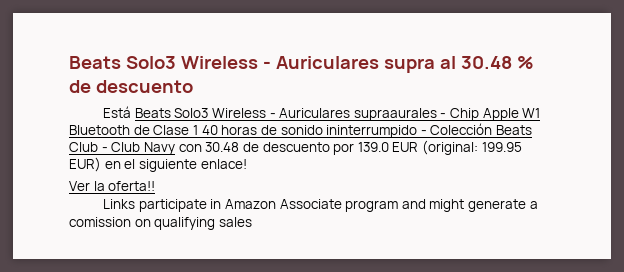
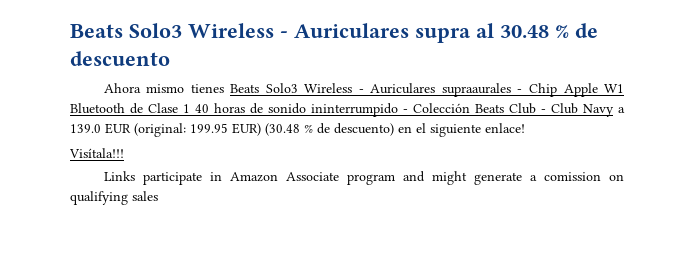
[102,106,131,118] Está -> [103,83,224,93] Ahora mismo tienes
[178,142,355,155] con 30.48 de descuento por -> [618,107,625,113] a
(101, 164) none -> [265,123,394,136] (30.48 % de descuento)
[69,181,156,191] Ver la oferta!! -> [69,148,124,158] Visítala!!!

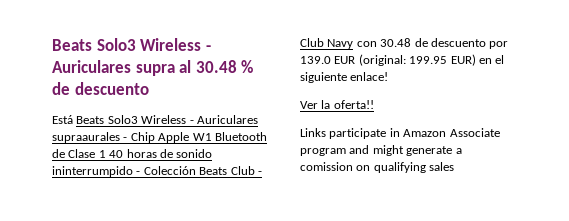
[103,83,224,93] Ahora mismo tienes -> [52,115,73,124] Está
[618,107,625,113] a -> [356,38,509,49] con 30.48 de descuento por
[265,123,394,136] (30.48 % de descuento) -> (476, 60) none
[69,148,124,158] Visítala!!! -> [300,100,374,109] Ver la oferta!!

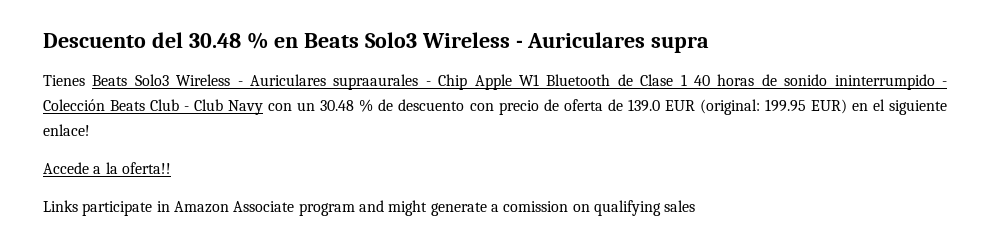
(52, 45) none -> [43,32,298,49] Descuento del 30.48 % en
[179,60,254,73] [52,82,149,95] [52,115,73,124] al 30.48 % de descuento // Está -> [43,75,85,86] // Tienes
[380,38,509,49] 30.48 de descuento por -> [297,99,623,115] un 30.48 % de descuento con precio de oferta de
[300,101,318,109] Ver -> [43,162,102,174] Accede a

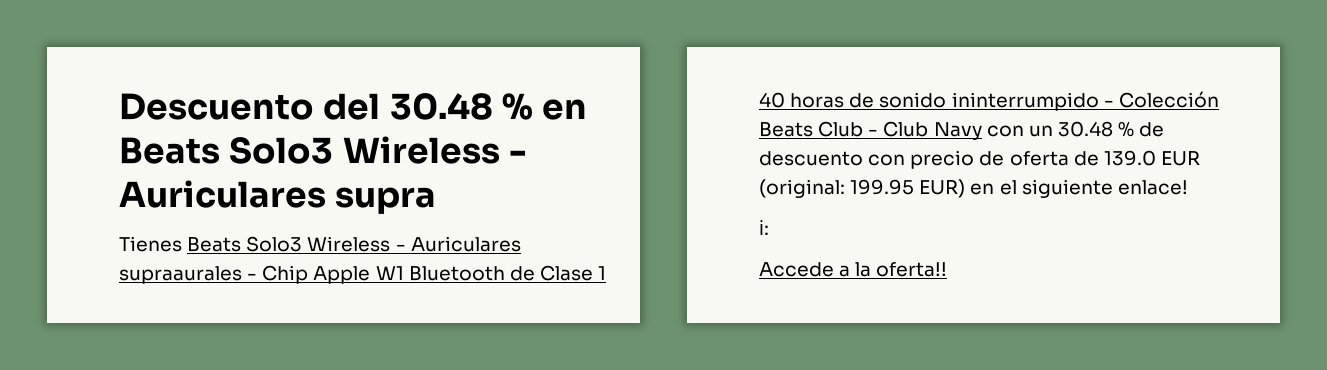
(90, 130) none -> [759,220,769,235] // ℹ:
[43,200,696,216] // Links participate in Amazon Associate program and might generate a comission on qualifying sales -> (948, 269) none

